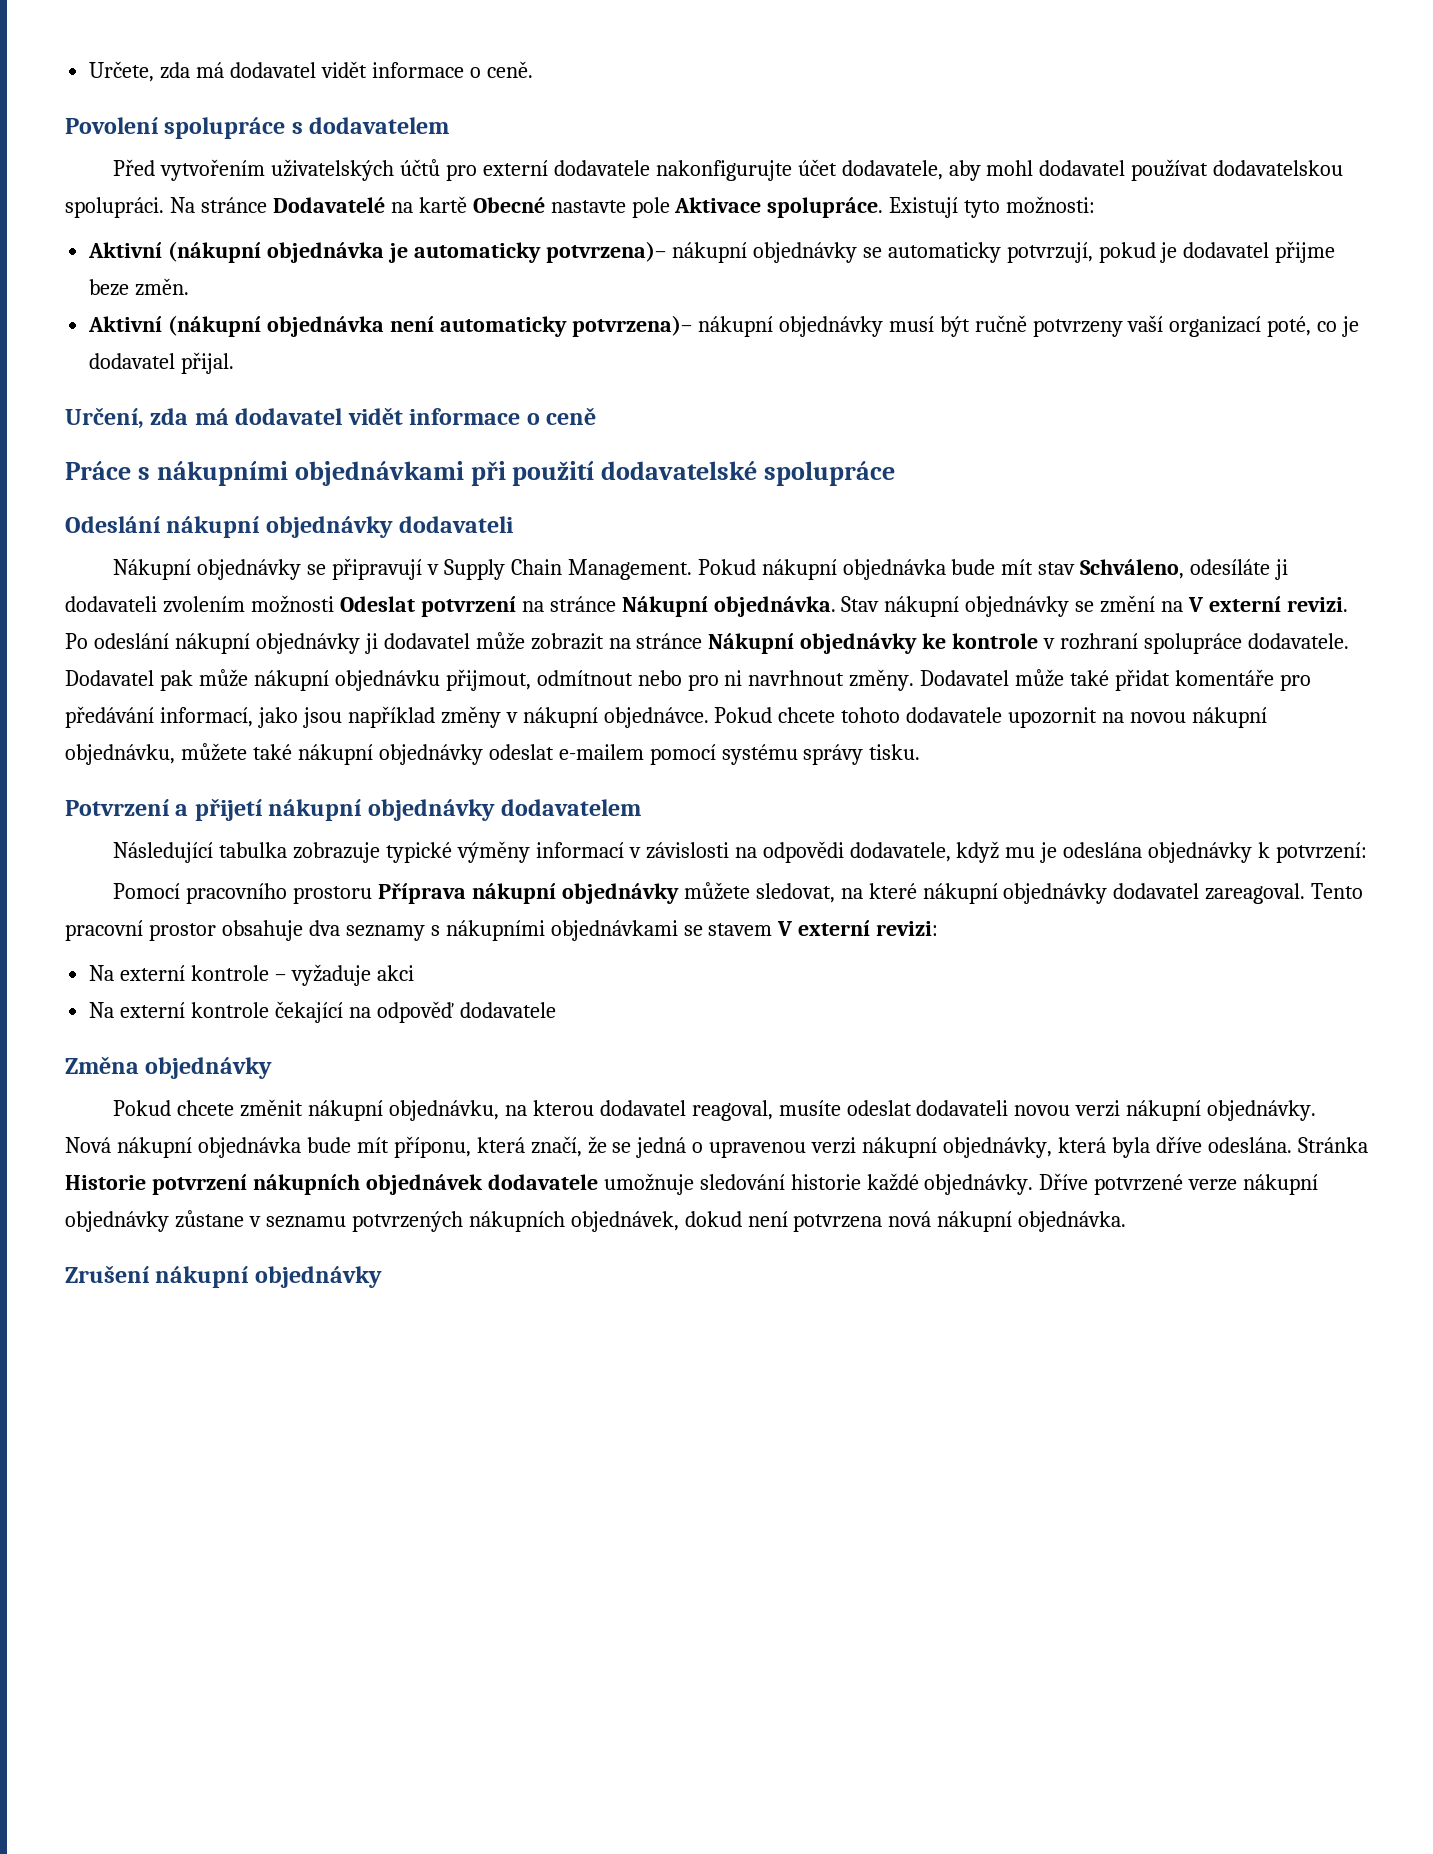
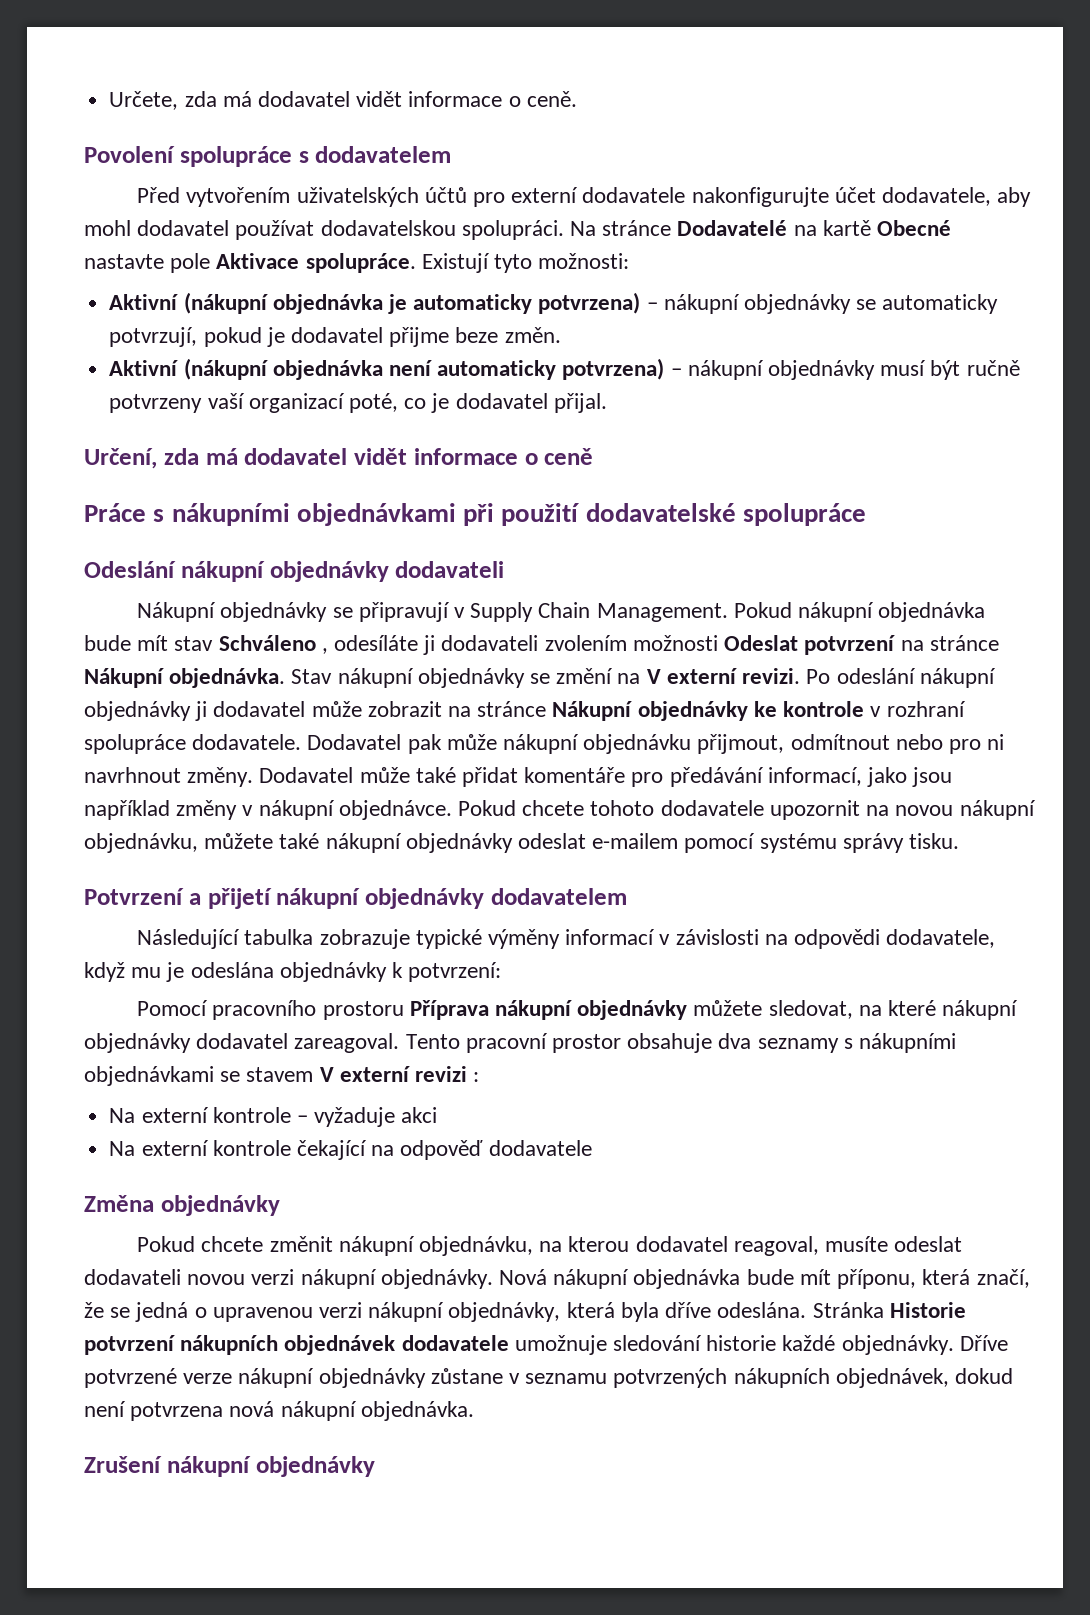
[545,241,666,263] potvrzena)– -> [538,292,658,314] potvrzena) –
[571,315,692,337] potvrzena)– -> [562,358,682,380] potvrzena) –
[1080,559,1185,579] Schváleno, -> [218,635,328,654] Schváleno ,
[876,921,939,936] revizi: -> [415,1066,480,1082] revizi :

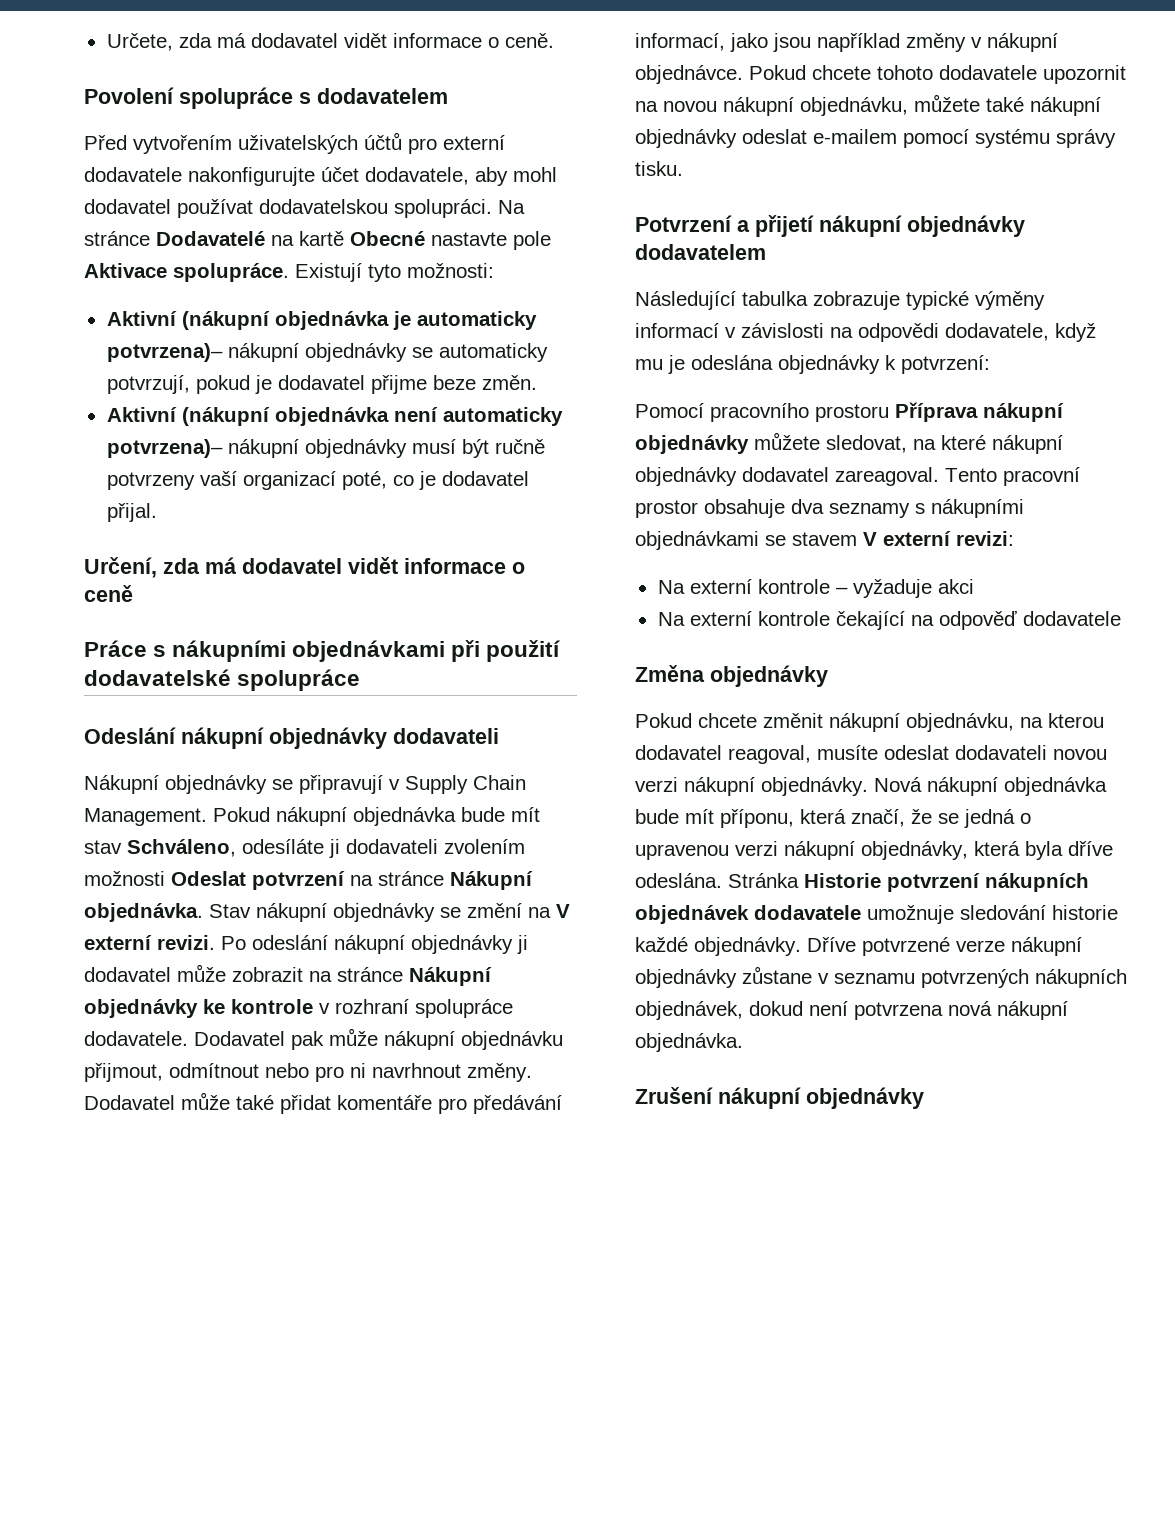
[538,292,658,314] potvrzena) – -> [106,343,223,362] potvrzena)–
[562,358,682,380] potvrzena) – -> [106,439,223,458] potvrzena)–
[218,635,328,654] Schváleno , -> [127,839,236,857] Schváleno,
[415,1066,480,1082] revizi : -> [956,531,1014,546] revizi:

